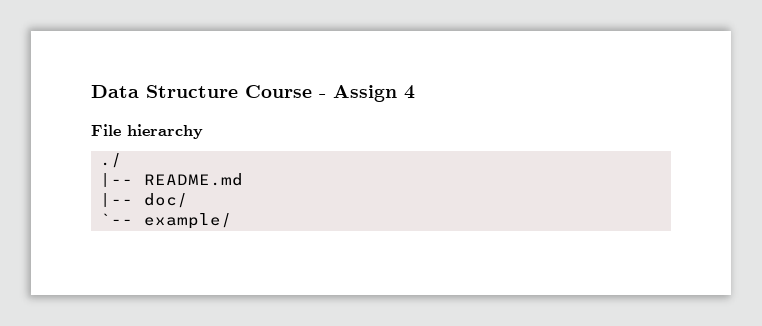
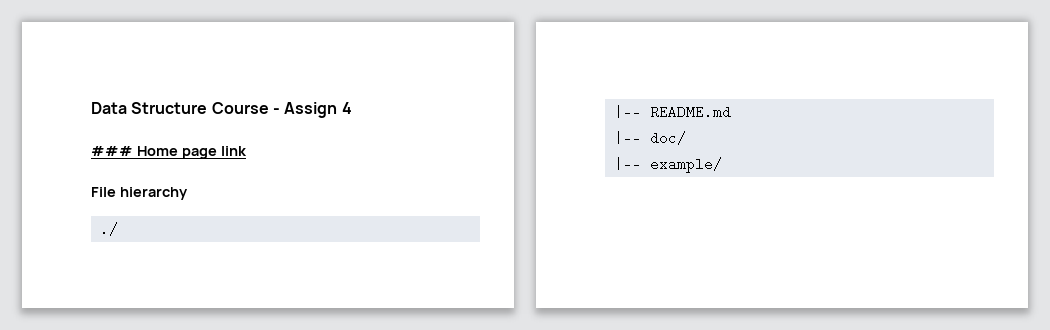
(415, 92) none -> [91,146,247,159] // ### Home page link
[100,213,133,225] `-- -> [614,157,642,171] |--

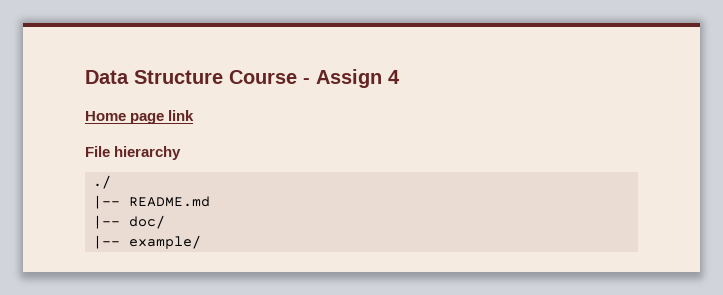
[91,146,133,156] ### -> (400, 77) none

